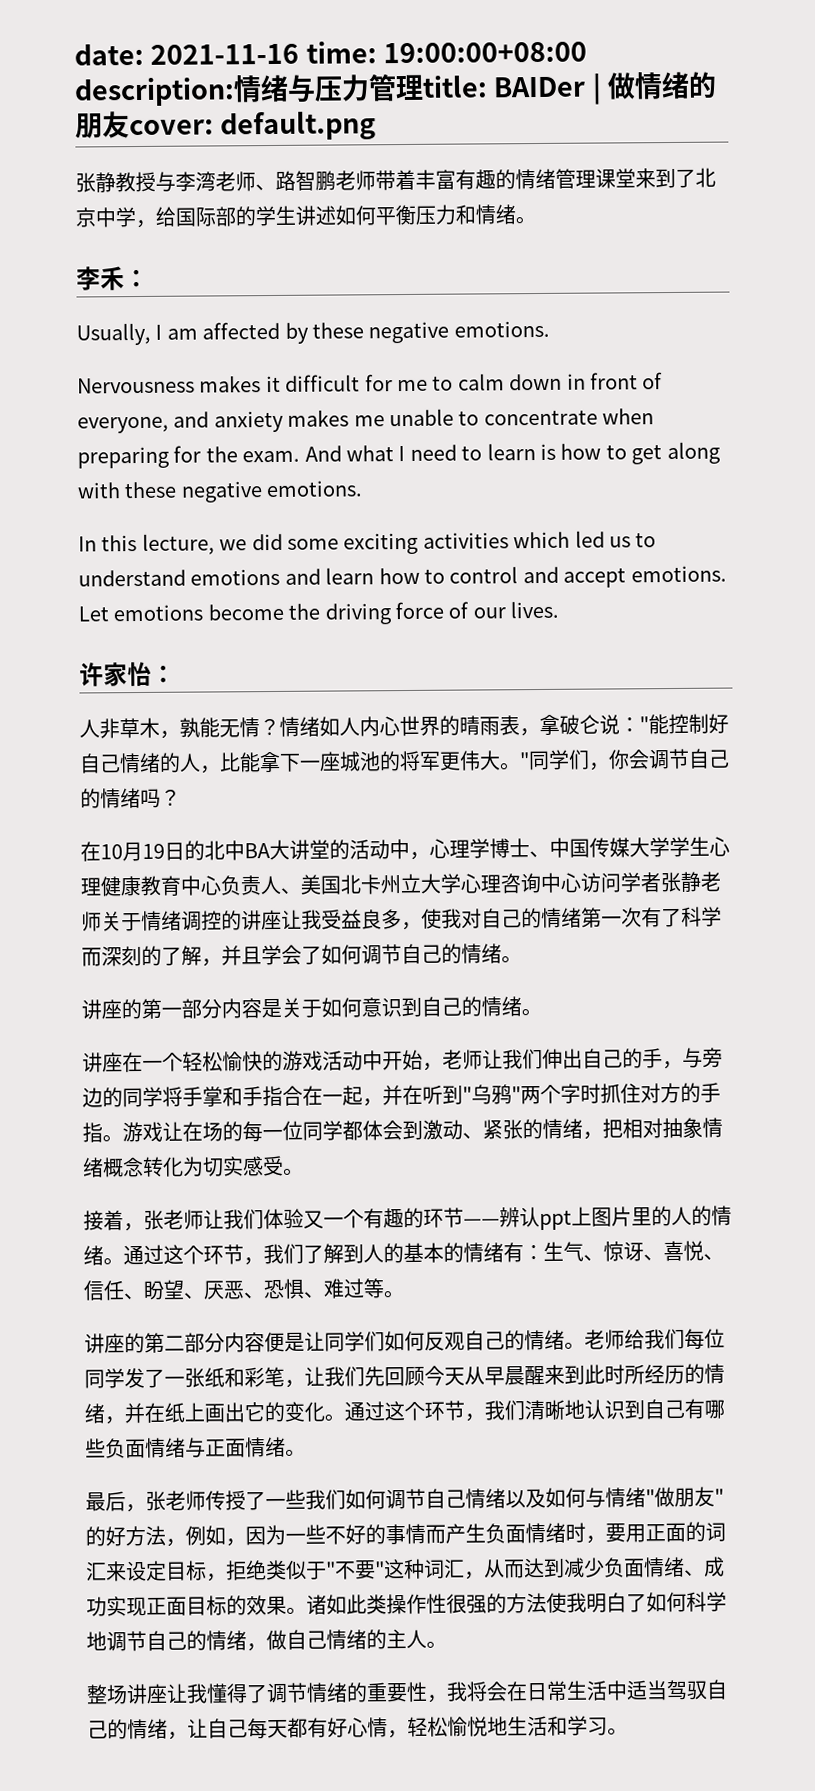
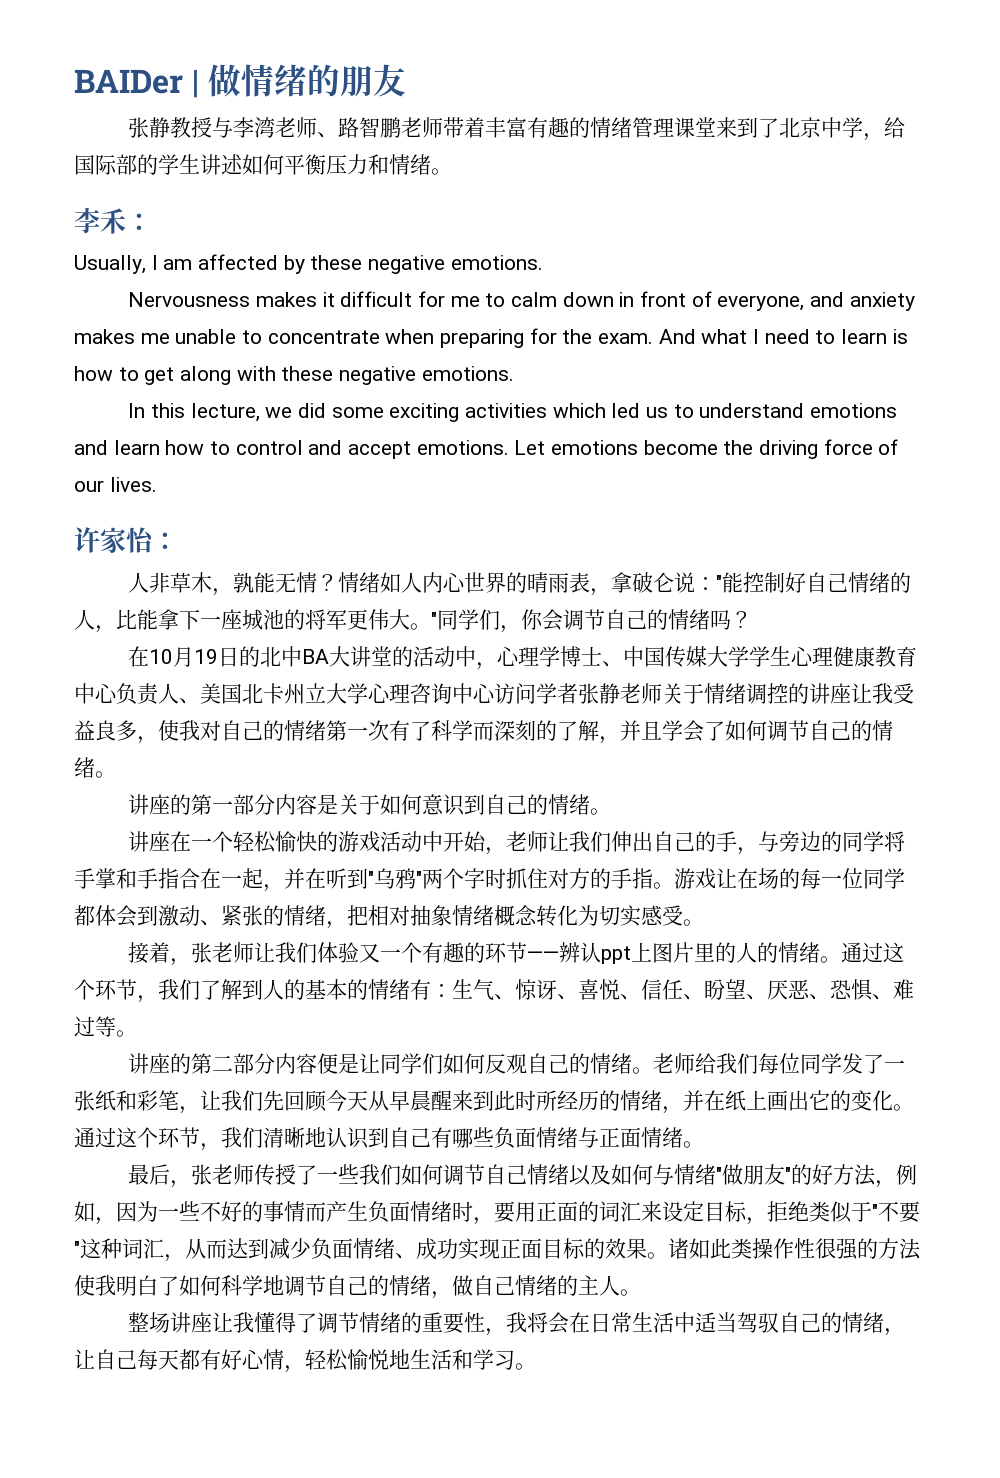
[74,41,587,66] [74,74,488,107] date: 2021-11-16 time: 19:00:00+08:00 description:情绪与压力管理title: -> (74, 81) none
[129,111,377,141] cover: default.png -> (406, 80) none

